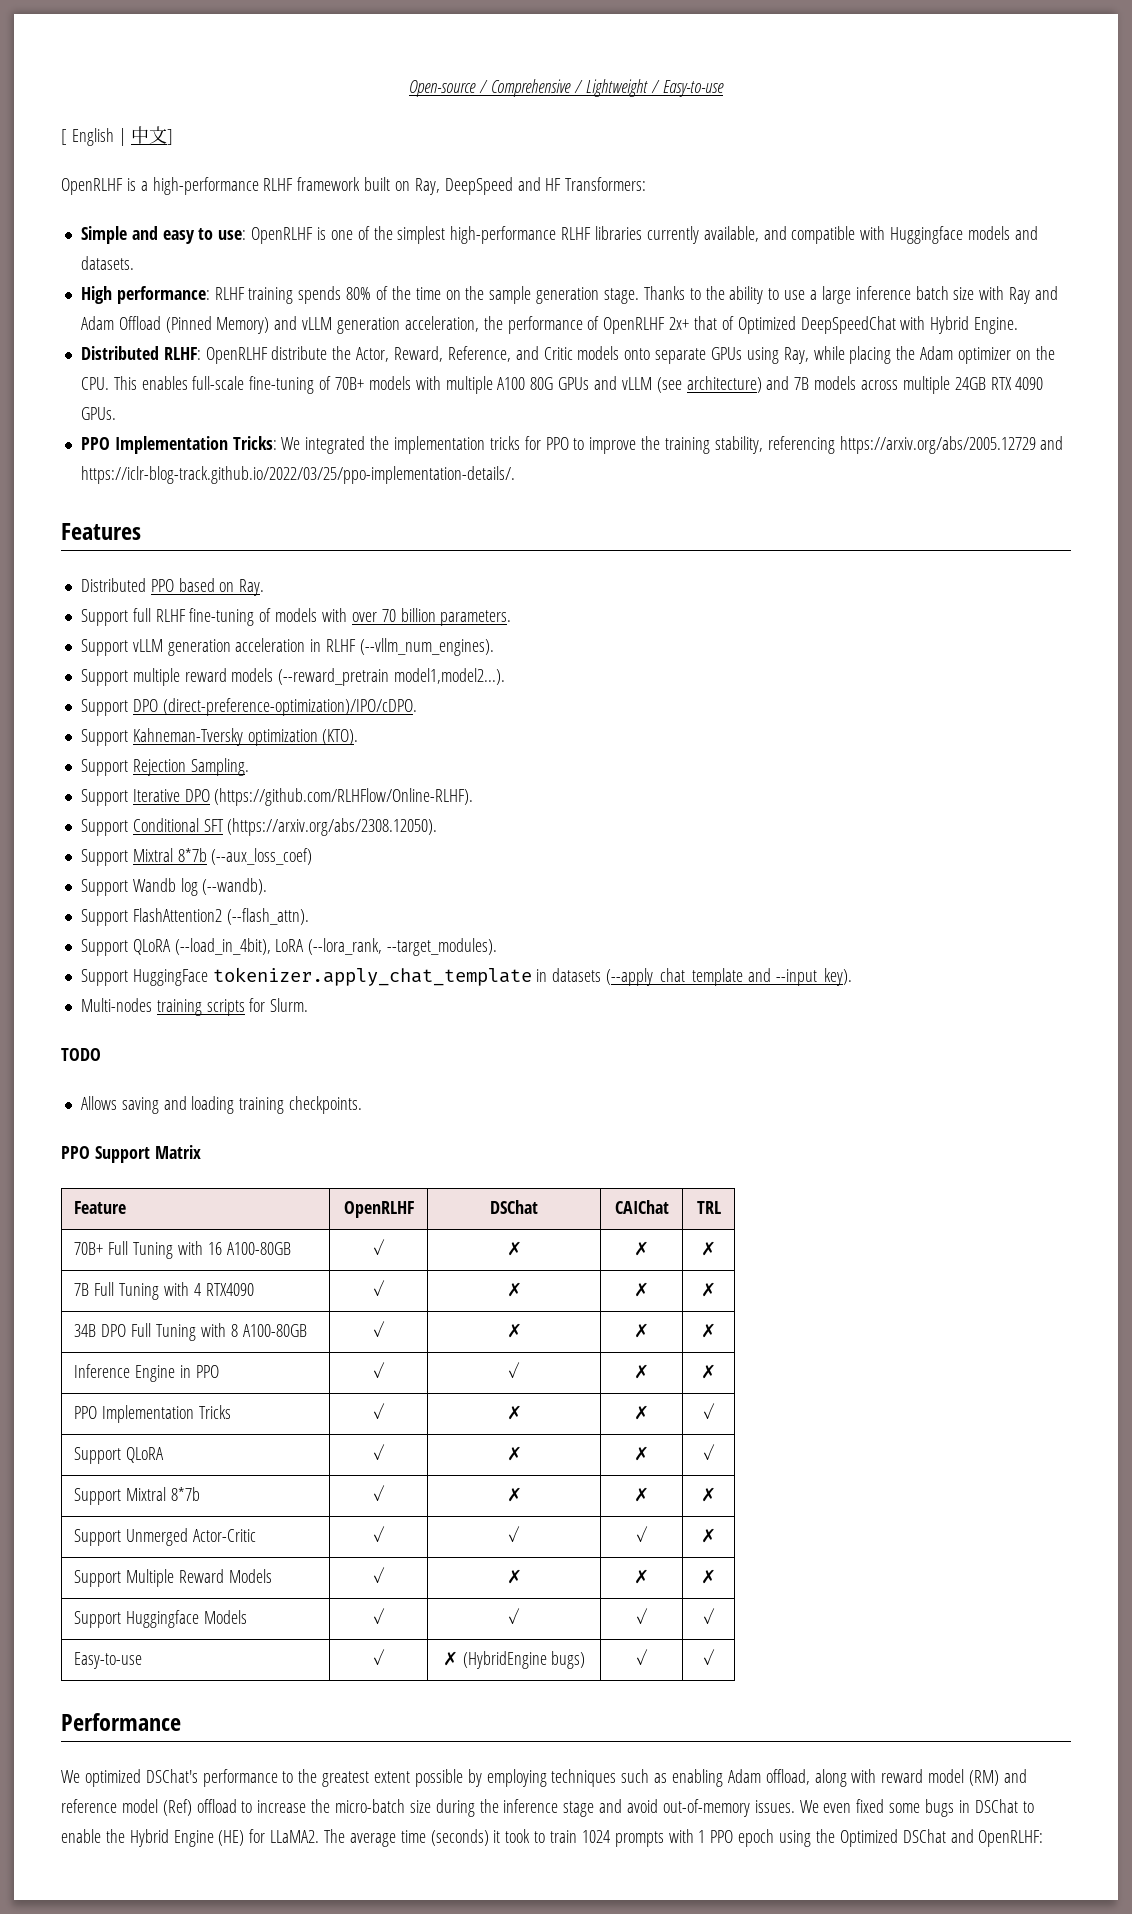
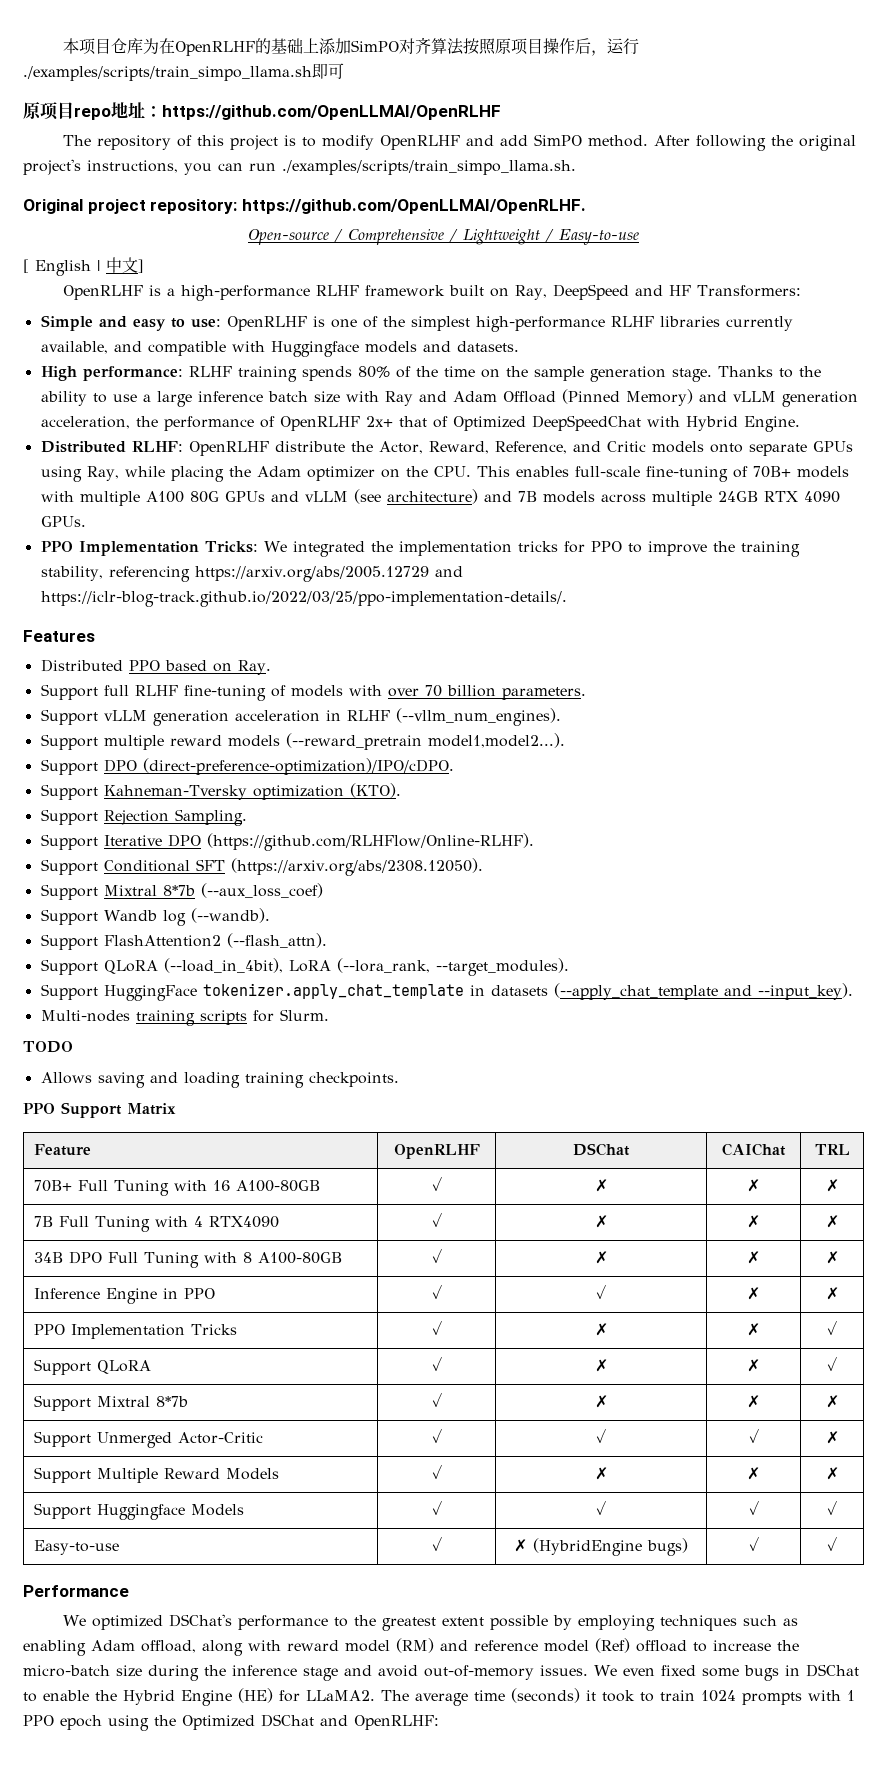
(409, 88) none -> [63,37,640,56] [23,63,344,81] [23,102,501,120] [63,134,857,151] [23,159,576,175] [23,199,586,214] 本项目仓库为在OpenRLHF的基础上添加SimPO对齐算法按照原项目操作后，运行./examples/scripts/train_simpo_llama.sh即可 // 原项目repo地址：https://github.com/OpenLLMAI/OpenRLHF // The repository of this project is to modify OpenRLHF and add SimPO method. After following the original project's instructions, you can run ./examples/scripts/train_simpo_llama.sh. // Original project repository: https://github.com/OpenLLMAI/OpenRLHF. //

